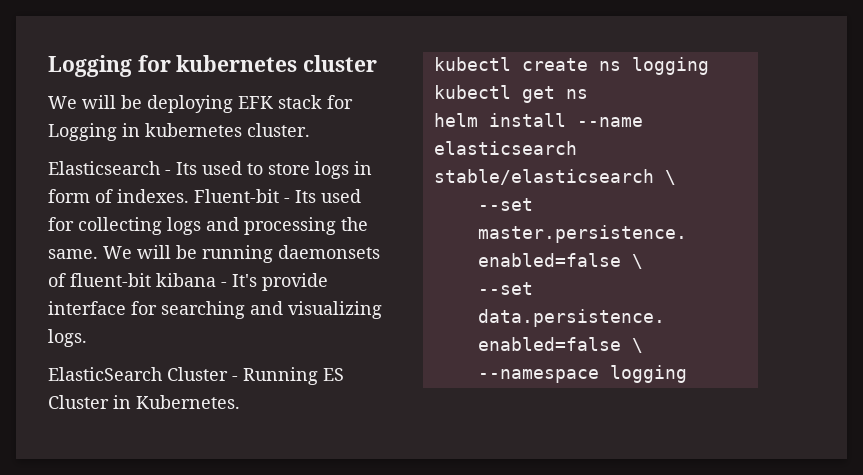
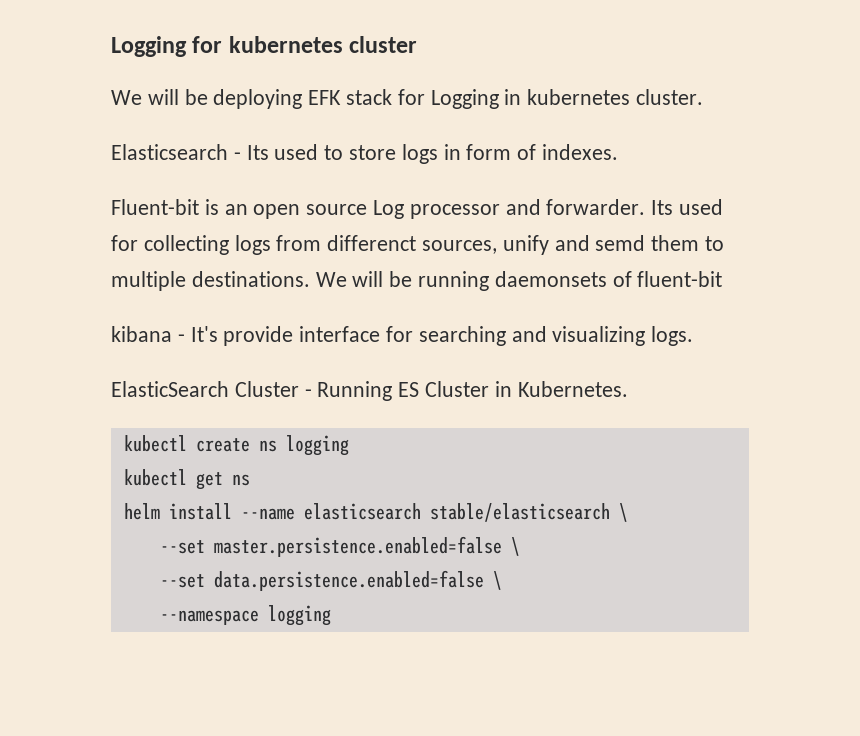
[194,189,290,203] Fluent-bit - -> [111,199,646,219] // Fluent-bit is an open source Log processor and forwarder.
[206,217,368,235] [48,249,98,259] and processing the same. -> [276,235,725,255] [111,271,310,291] from differenct sources, unify and semd them to multiple destinations.
(151, 280) none -> (723, 279) //

